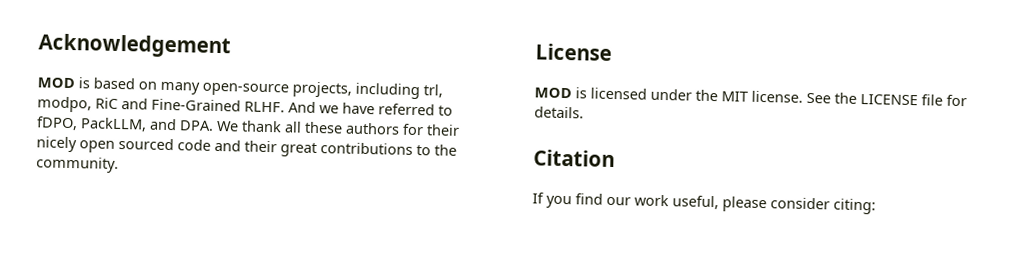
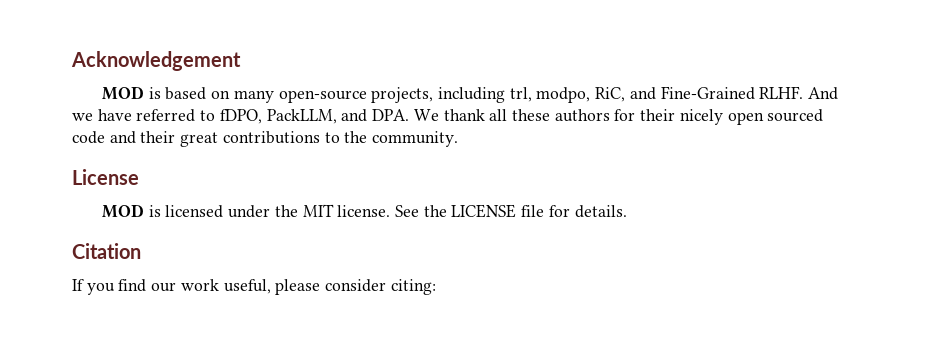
[95,97,118,109] RiC -> [595,87,626,102] RiC,

